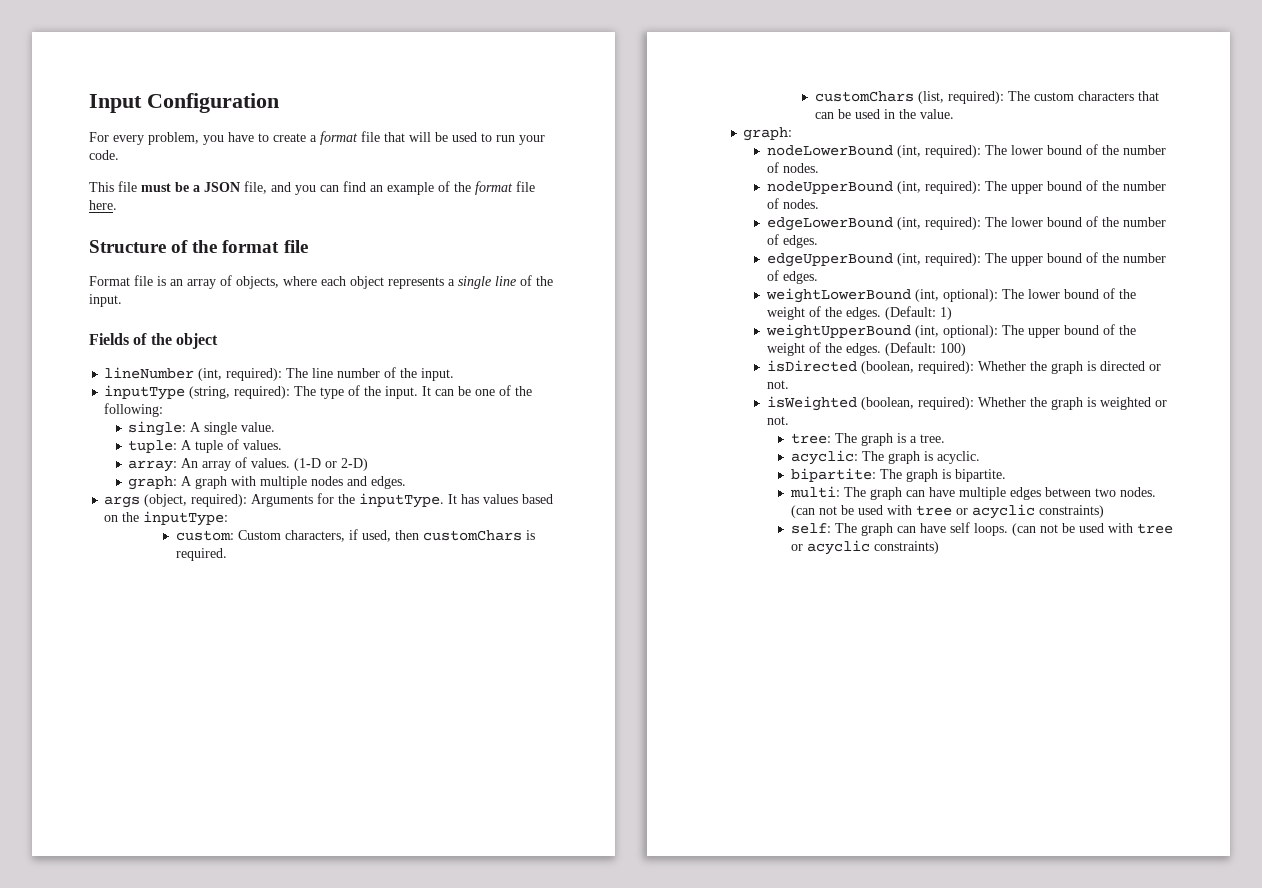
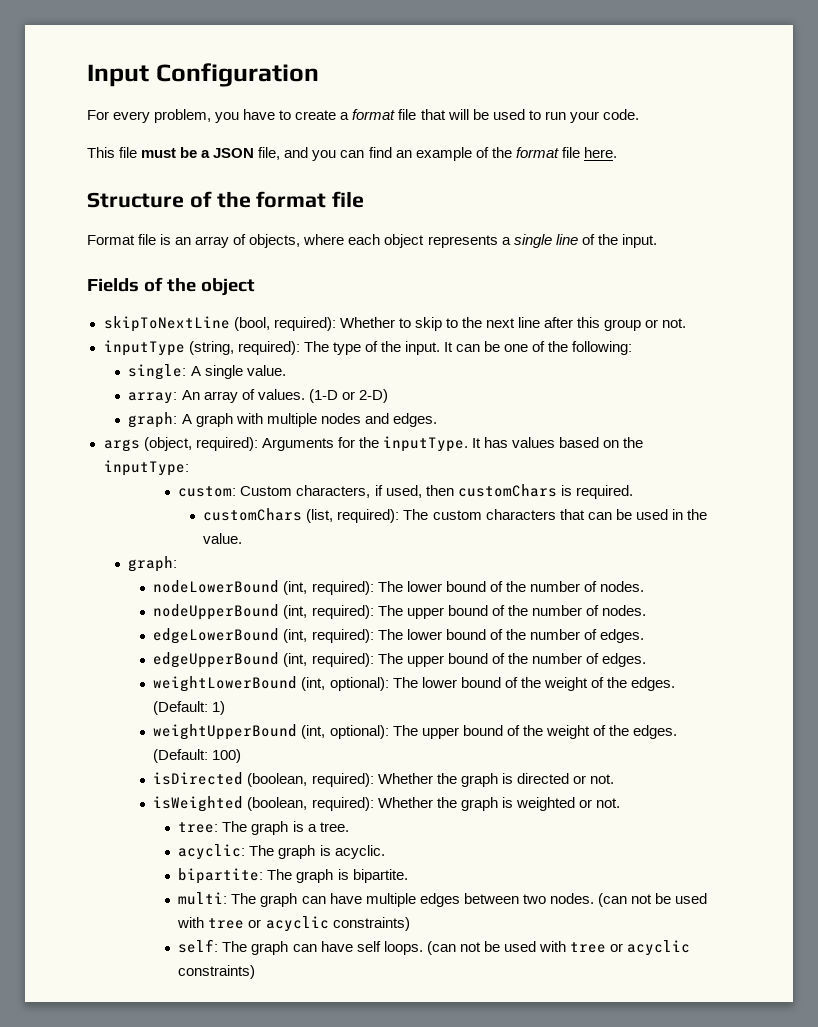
[104,367,455,381] lineNumber (int, required): The line number of the input. -> [103,316,687,332] skipToNextLine (bool, required): Whether to skip to the next line after this group or not.
[128,439,283,453] // tuple: A tuple of values. -> (286, 370) none

